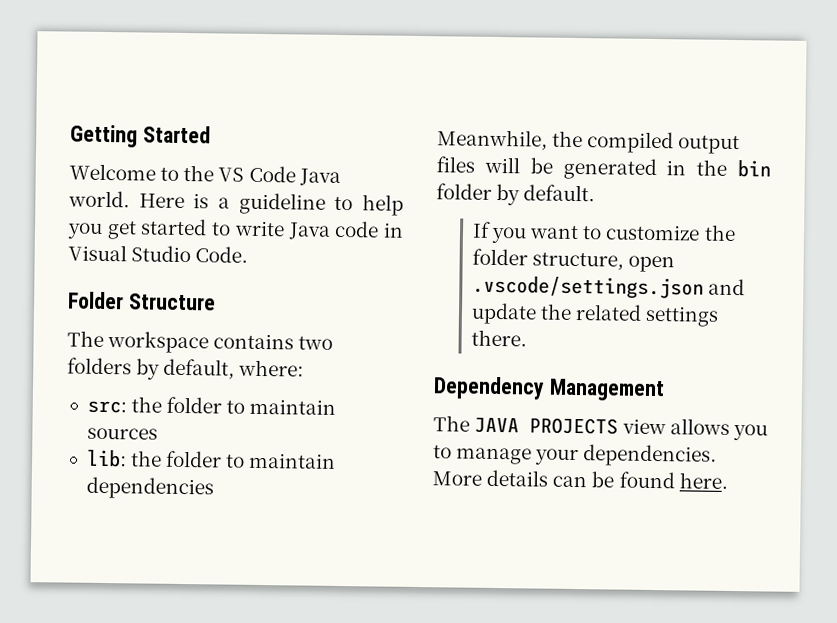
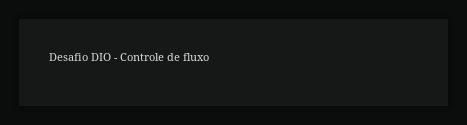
[70,124,211,148] [69,163,341,186] [68,190,404,216] [67,218,404,240] [68,244,249,263] [68,291,216,311] [67,330,334,354] [67,357,305,380] [86,396,337,415] [86,427,158,440] [85,449,337,469] [85,476,214,500] [437,129,741,155] [436,156,771,181] [436,183,596,206] [471,221,736,244] [471,248,676,273] [471,275,746,300] [470,302,720,327] [470,329,527,347] [433,376,665,402] [433,415,768,441] [433,444,718,467] [432,469,728,489] Getting Started // Welcome to the VS Code Java world. Here is a guideline to help you get started to write Java code in Visual Studio Code. // Folder Structure // The workspace contains two folders by default, where: // src: the folder to maintain sources // lib: the folder to maintain dependencies // Meanwhile, the compiled output files will be generated in the bin folder by default. // If you want to customize the folder structure, open .vscode/settings.json and update the related settings there. // Dependency Management // The JAVA PROJECTS view allows you to manage your dependencies. More details can be found here. -> [49,53,209,61] Desafio DIO - Controle de fluxo

